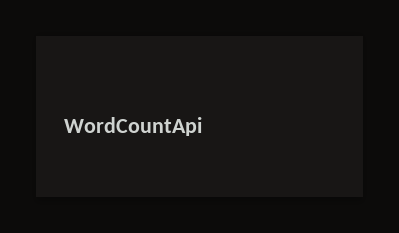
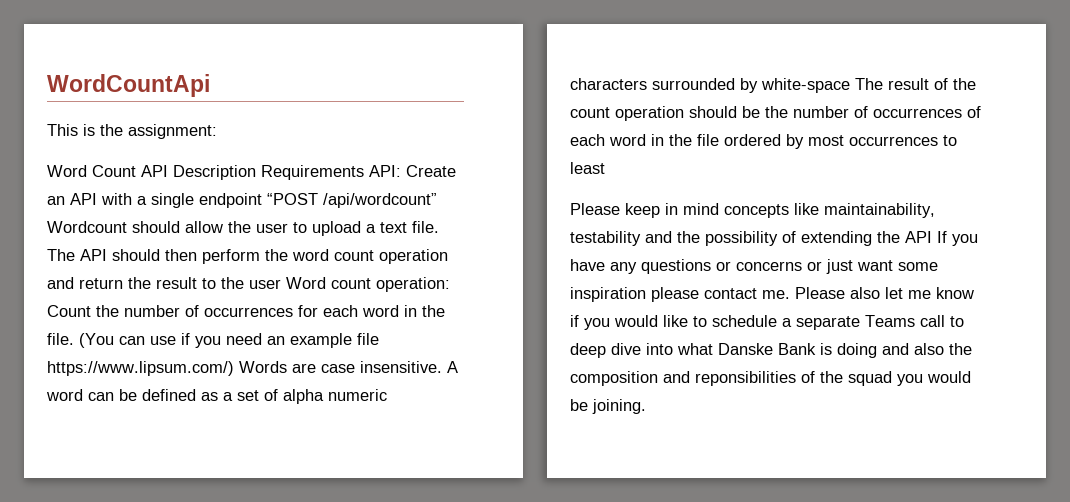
(202, 126) none -> [47,124,217,139] [47,165,456,180] [47,193,437,208] [47,221,439,236] [47,249,448,264] [47,277,450,292] [47,305,445,317] [47,333,379,348] [47,361,458,376] [46,389,387,404] [570,78,976,93] [570,106,981,121] [570,134,957,149] [570,162,605,174] [570,203,935,218] [570,231,978,246] [570,259,938,274] [570,287,974,302] [570,315,964,330] [570,343,972,358] [570,371,971,386] [570,399,646,414] // This is the assignment: // Word Count API Description Requirements API: Create an API with a single endpoint “POST /api/wordcount” Wordcount should allow the user to upload a text file. The API should then perform the word count operation and return the result to the user Word count operation: Count the number of occurrences for each word in the file. (You can use if you need an example file https://www.lipsum.com/) Words are case insensitive. A word can be defined as a set of alpha numeric characters surrounded by white-space The result of the count operation should be the number of occurrences of each word in the file ordered by most occurrences to least // Please keep in mind concepts like maintainability, testability and the possibility of extending the API If you have any questions or concerns or just want some inspiration please contact me. Please also let me know if you would like to schedule a separate Teams call to deep dive into what Danske Bank is doing and also the composition and reponsibilities of the squad you would be joining.

